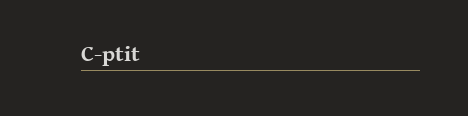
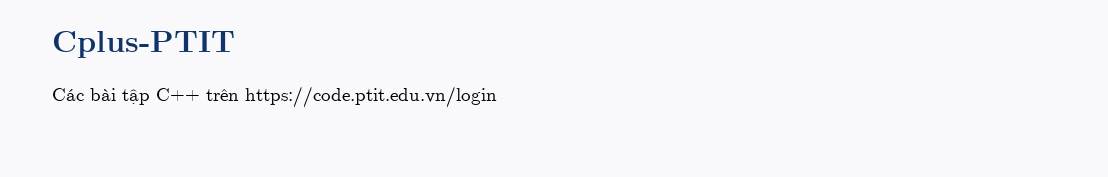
[81,46,140,66] C-ptit -> [52,31,235,58] [52,86,497,108] Cplus-PTIT // Các bài tập C++ trên https://code.ptit.edu.vn/login

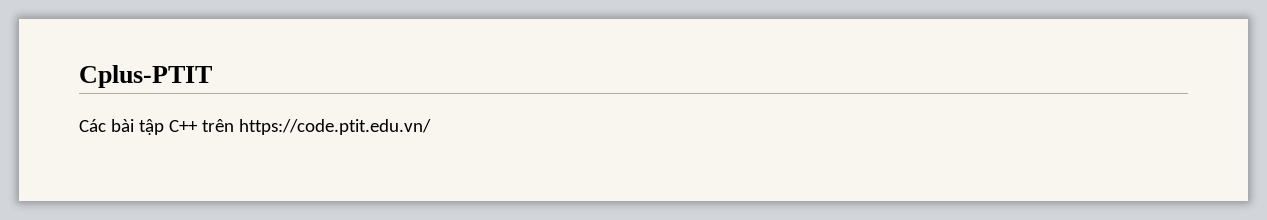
[245,86,497,108] https://code.ptit.edu.vn/login -> [238,119,431,135] https://code.ptit.edu.vn/

